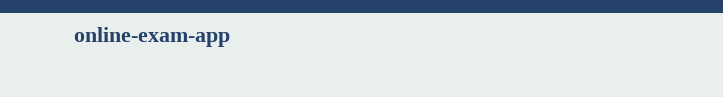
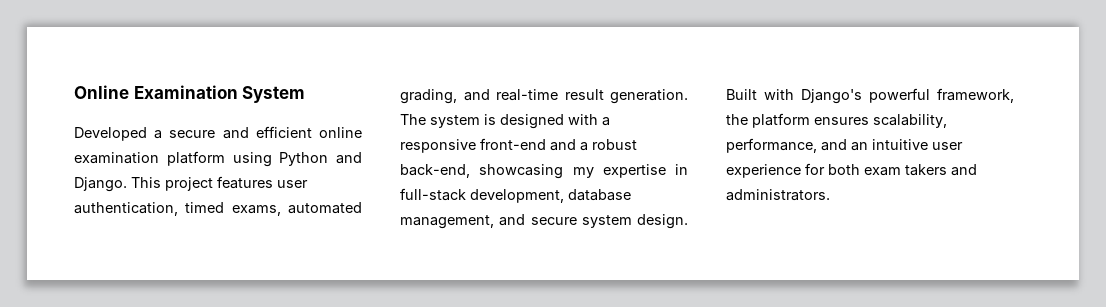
[74,27,230,47] online-exam-app -> [74,85,306,103] [74,126,362,141] [74,151,362,167] [74,176,308,192] [74,202,362,216] [400,89,688,104] [400,114,610,129] [400,138,637,153] [400,164,688,179] [400,188,631,203] [400,214,688,229] [726,88,1014,104] [726,113,947,128] [726,138,963,153] [726,163,977,178] [726,189,830,201] Online Examination System // Developed a secure and efficient online examination platform using Python and Django. This project features user authentication, timed exams, automated grading, and real-time result generation. The system is designed with a responsive front-end and a robust back-end, showcasing my expertise in full-stack development, database management, and secure system design. Built with Django's powerful framework, the platform ensures scalability, performance, and an intuitive user experience for both exam takers and administrators.

